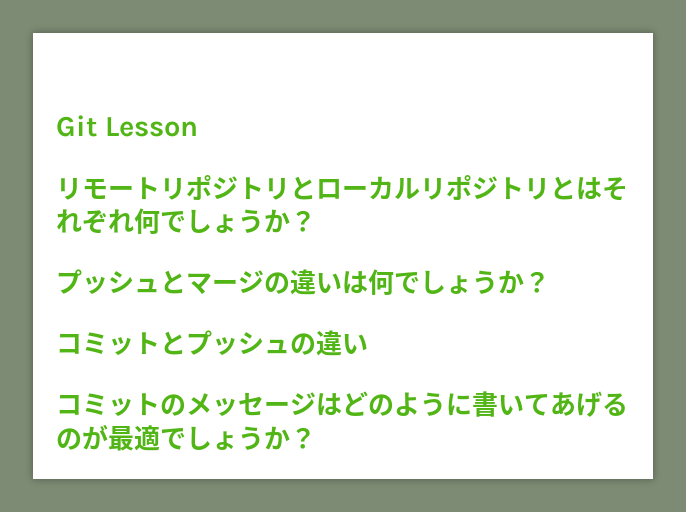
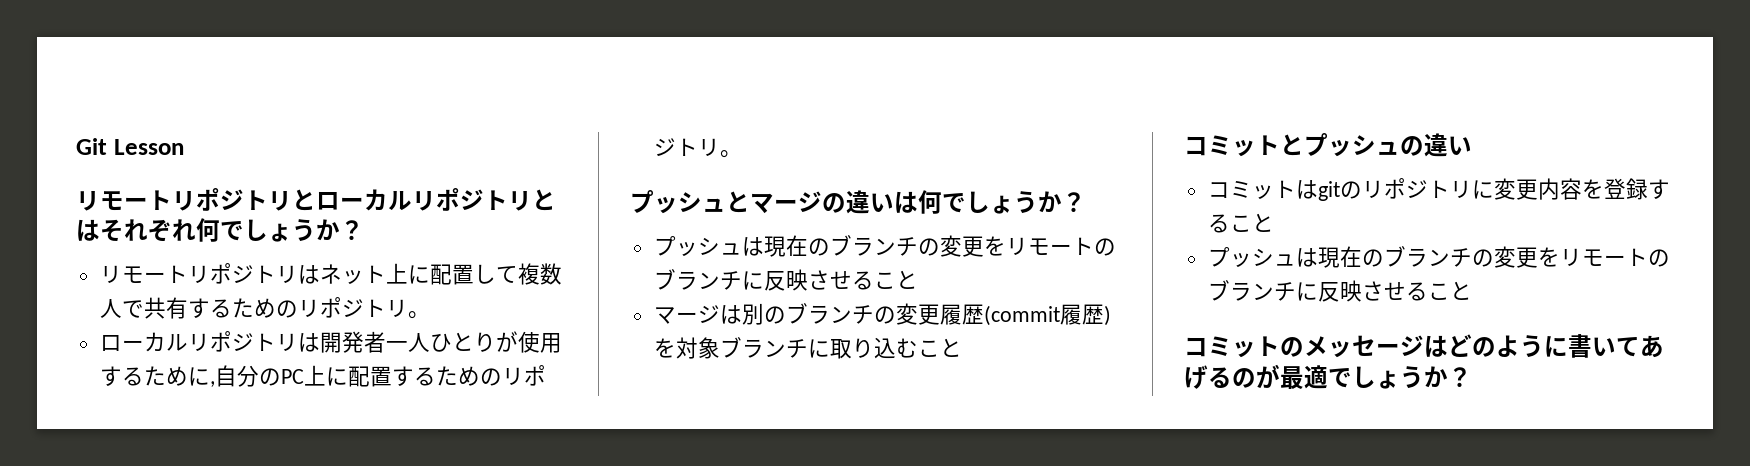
(316, 221) none -> [99,263,562,285] [99,297,430,319] [99,331,562,353] [99,365,546,387] [653,138,742,158] // リモートリポジトリはネット上に配置して複数人で共有するためのリポジトリ。 // ローカルリポジトリは開発者一人ひとりが使用するために,自分のPC上に配置するためのリポジトリ。
(550, 282) none -> [653,235,1116,257] [653,269,918,291] [653,303,1111,326] [653,337,962,359] // プッシュは現在のブランチの変更をリモートのブランチに反映させること // マージは別のブランチの変更履歴(commit履歴)を対象ブランチに取り込むこと
(368, 343) none -> [1207,178,1670,201] [1207,213,1274,233] [1207,246,1670,268] [1207,280,1472,302] // コミットはgitのリポジトリに変更内容を登録すること // プッシュは現在のブランチの変更をリモートのブランチに反映させること

